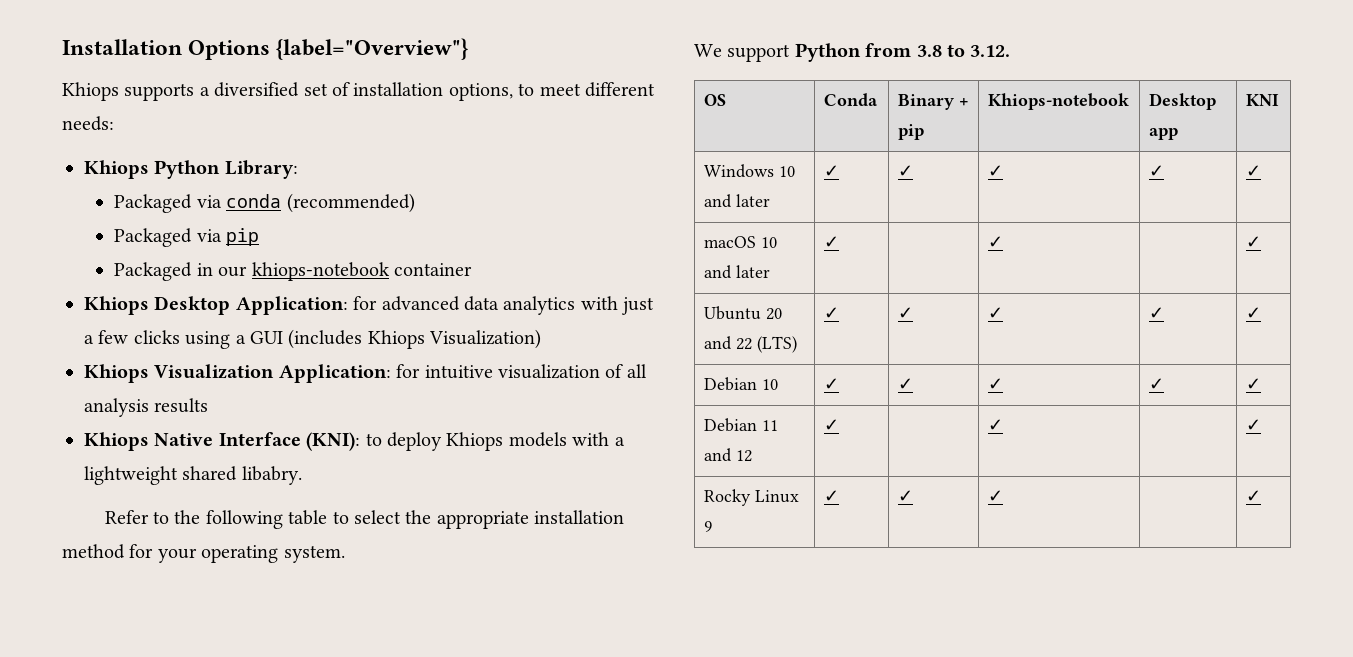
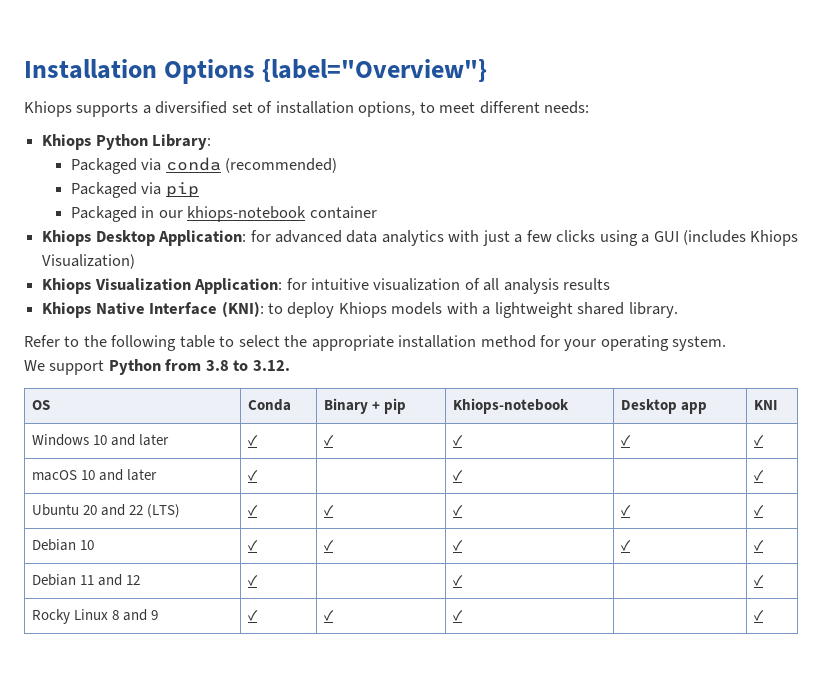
[241,466,302,485] libabry. -> [628,302,678,318] library.
(799, 496) none -> [111,609,147,621] 8 and

